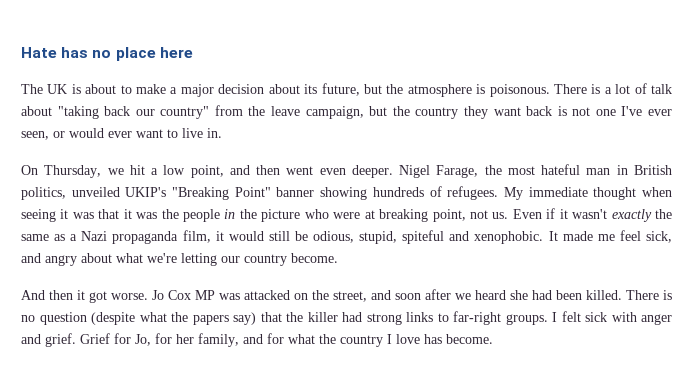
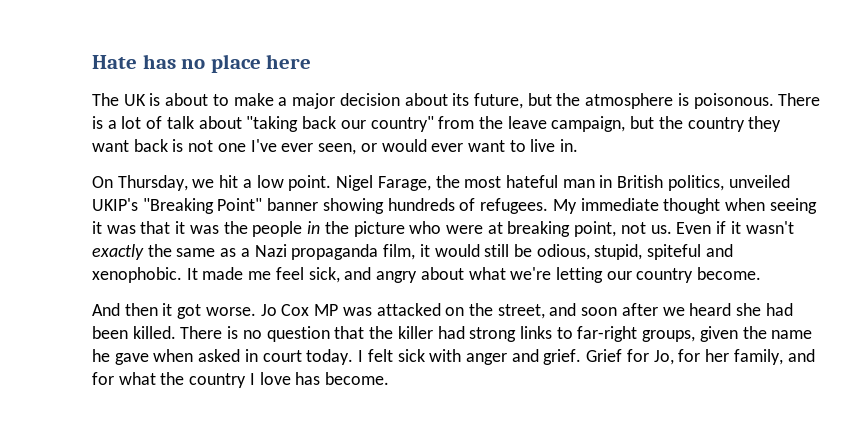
[190,165,393,178] point, and then went even deeper. -> [288,175,332,191] point.
[91,312,256,325] (despite what the papers say) -> (330, 334) none
[505,314,548,325] groups. -> [642,326,813,342] [92,349,354,365] groups, given the name he gave when asked in court today.

